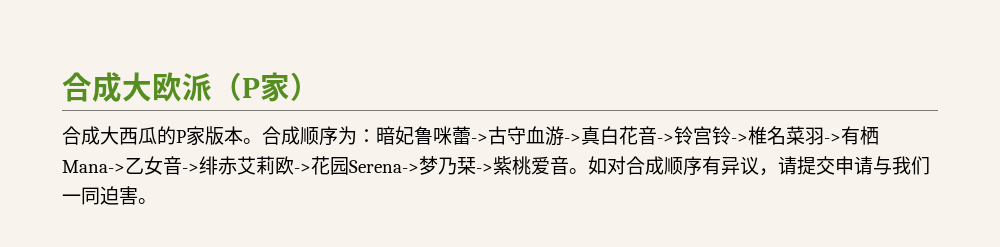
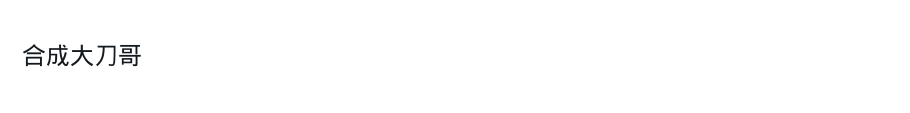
[62,72,320,102] [62,126,879,146] [62,156,930,176] [62,186,157,205] 合成大欧派（P家） // 合成大西瓜的P家版本。合成顺序为：暗妃鲁咪蕾->古守血游->真白花音->铃宫铃->椎名菜羽->有栖Mana->乙女音->绯赤艾莉欧->花园Serena->梦乃栞->紫桃爱音。如对合成顺序有异议，请提交申请与我们一同迫害。 -> [22,44,142,67] 合成大刀哥

